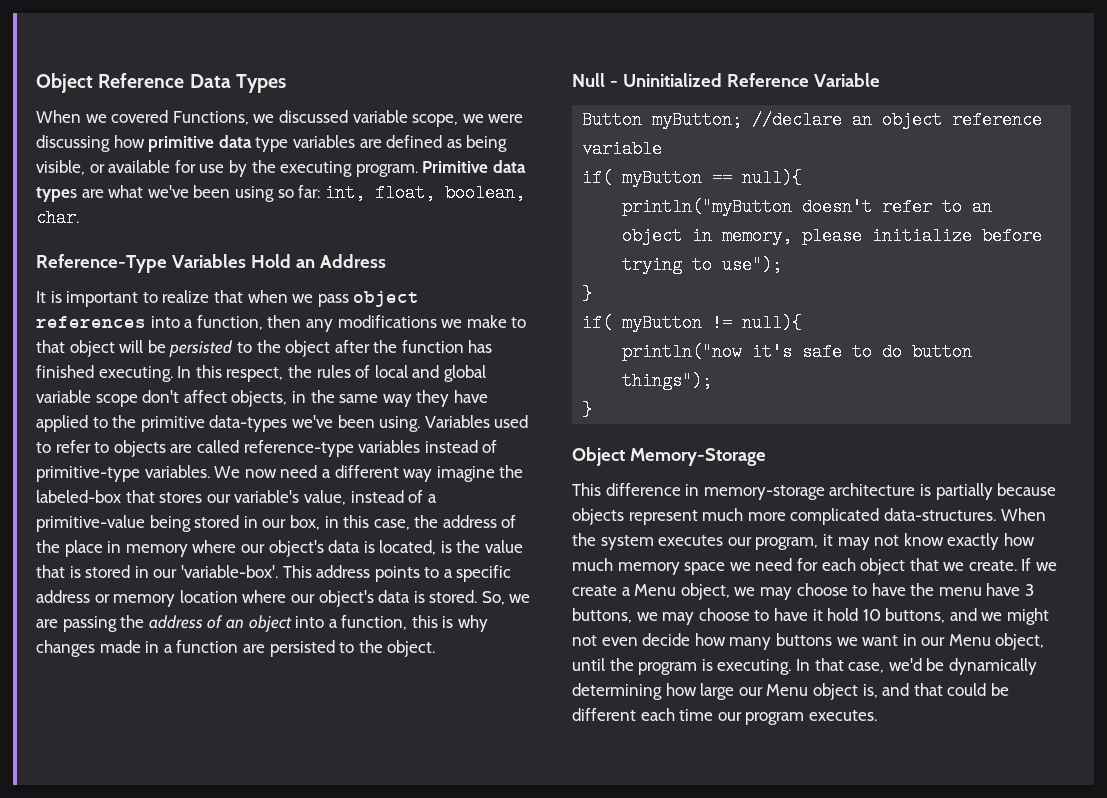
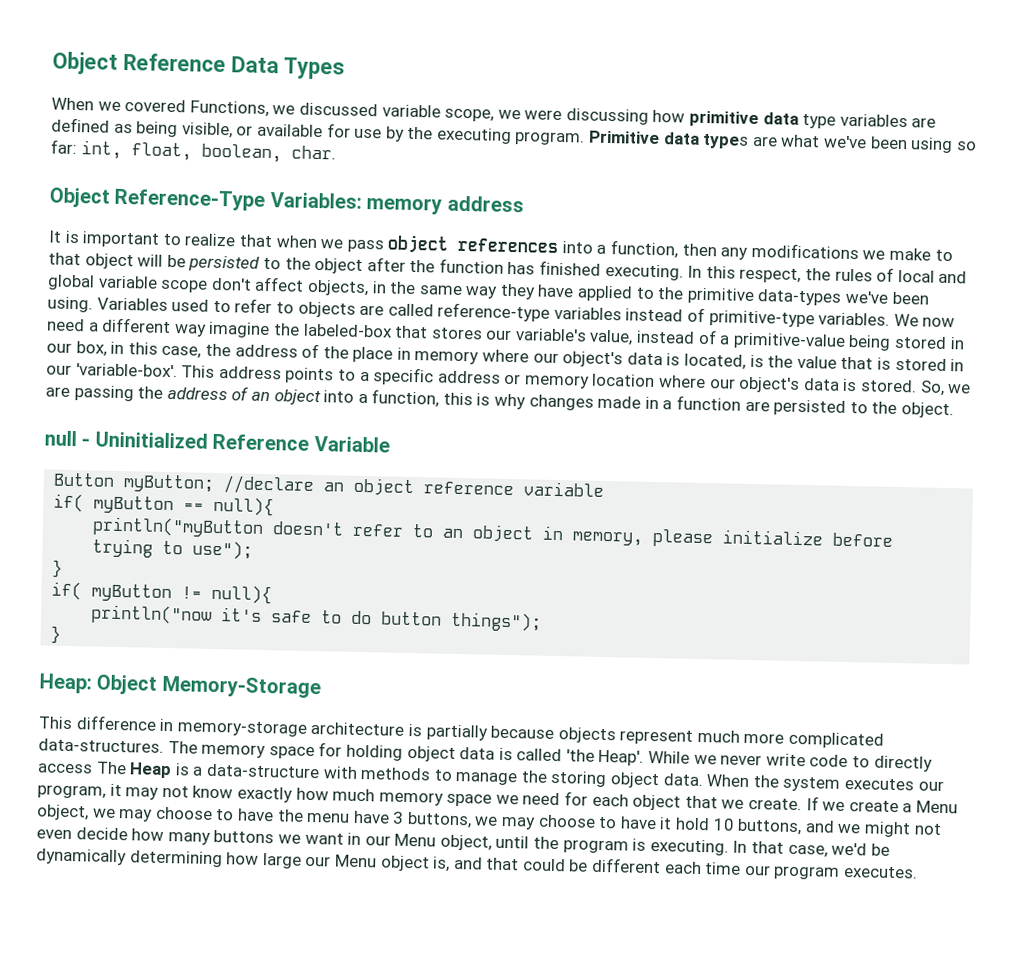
[36,254,386,273] Reference-Type Variables Hold an Address -> [49,187,524,215] Object Reference-Type Variables: memory address
[572,73,605,87] Null -> [44,430,77,447] null
(593, 410) none -> [39,673,92,694] Heap:
(996, 514) none -> [167,741,933,772] [37,761,704,789] The memory space for holding object data is called 'the Heap'. While we never write code to directly access The Heap is a data-structure with methods to manage the storing object data.

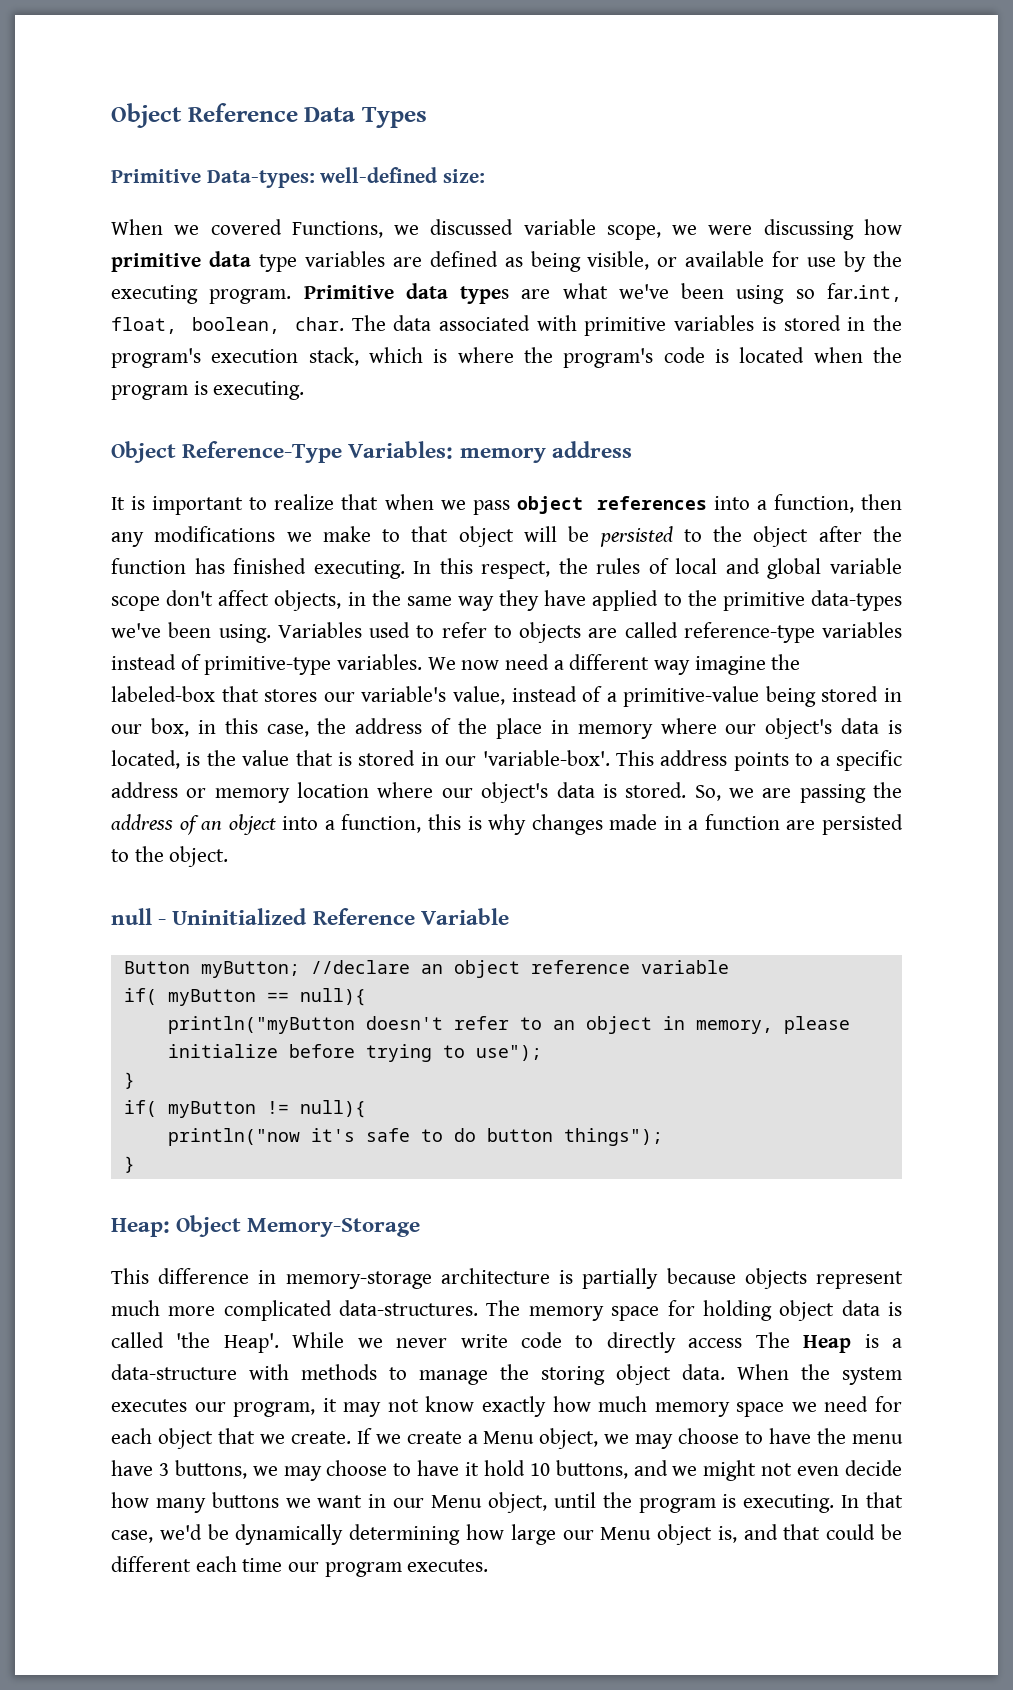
(346, 68) none -> [111,167,486,188] // Primitive Data-types: well-defined size:
[50,139,122,159] far: int, -> [826,283,902,302] far.int,
(336, 152) none -> [351,315,903,336] [111,347,903,368] [111,381,305,400] The data associated with primitive variables is stored in the program's execution stack, which is where the program's code is located when the program is executing.

